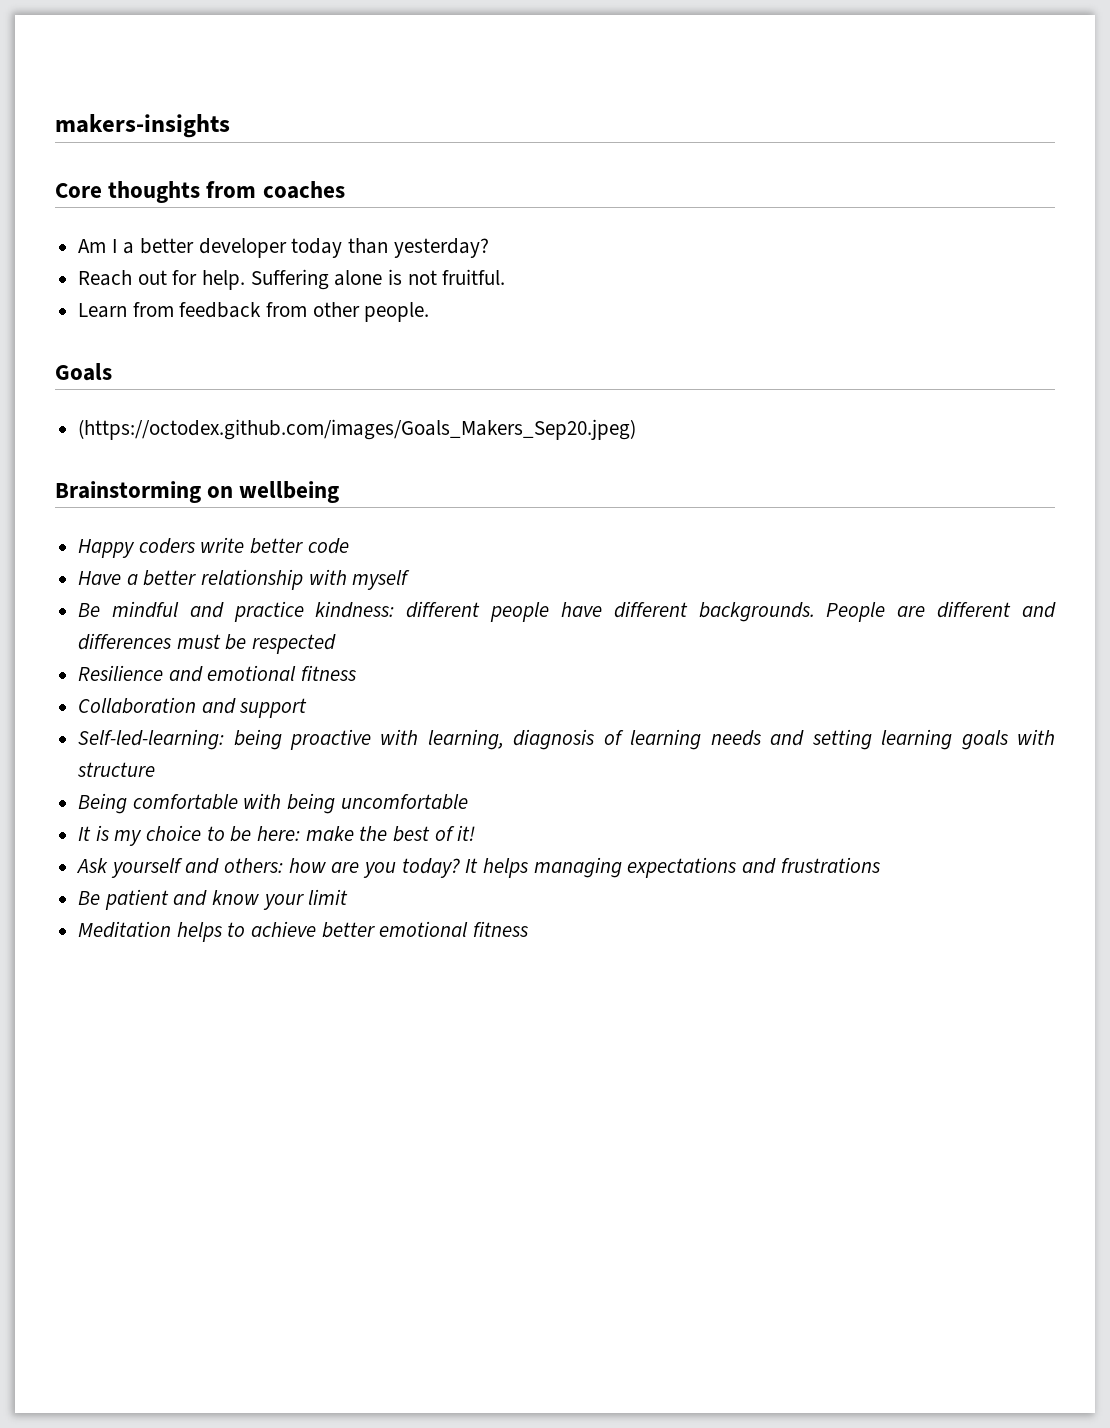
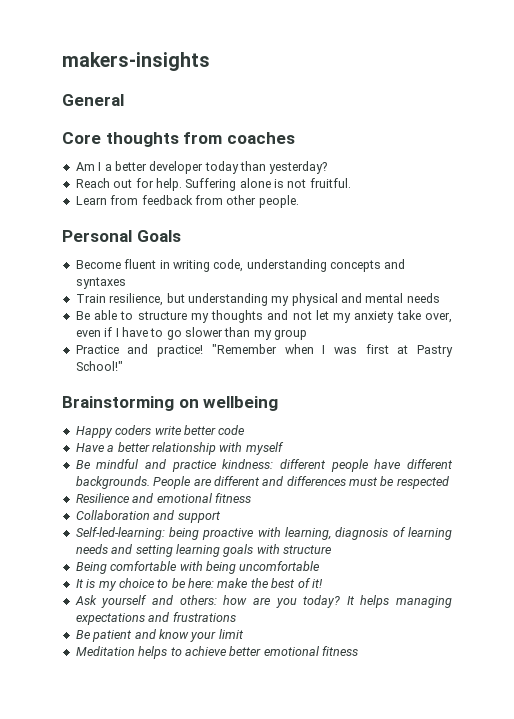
(230, 126) none -> [62,94,124,106] // General
(430, 312) none -> [62,230,132,242] Personal
[78,419,637,440] (https://octodex.github.com/images/Goals_Makers_Sep20.jpeg) -> [75,259,406,272] [75,277,126,289] [75,293,440,306] [75,310,452,323] [75,327,308,340] [75,344,454,357] [75,361,123,371] Become fluent in writing code, understanding concepts and syntaxes // Train resilience, but understanding my physical and mental needs // Be able to structure my thoughts and not let my anxiety take over, even if I have to go slower than my group // Practice and practice! "Remember when I was first at Pastry School!"

